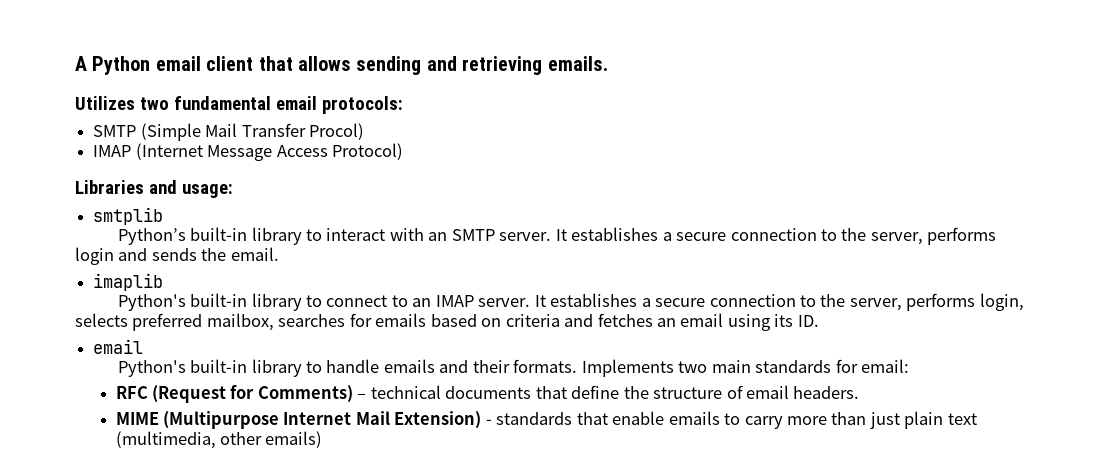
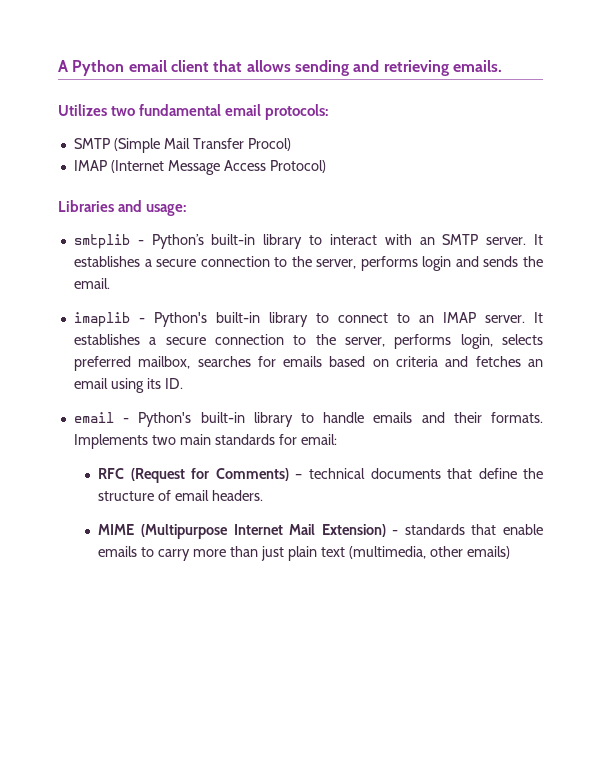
(164, 216) // -> [137,240,144,245] -
(164, 282) // -> [138,318,145,323] -
(144, 346) // -> [123,418,130,423] -

